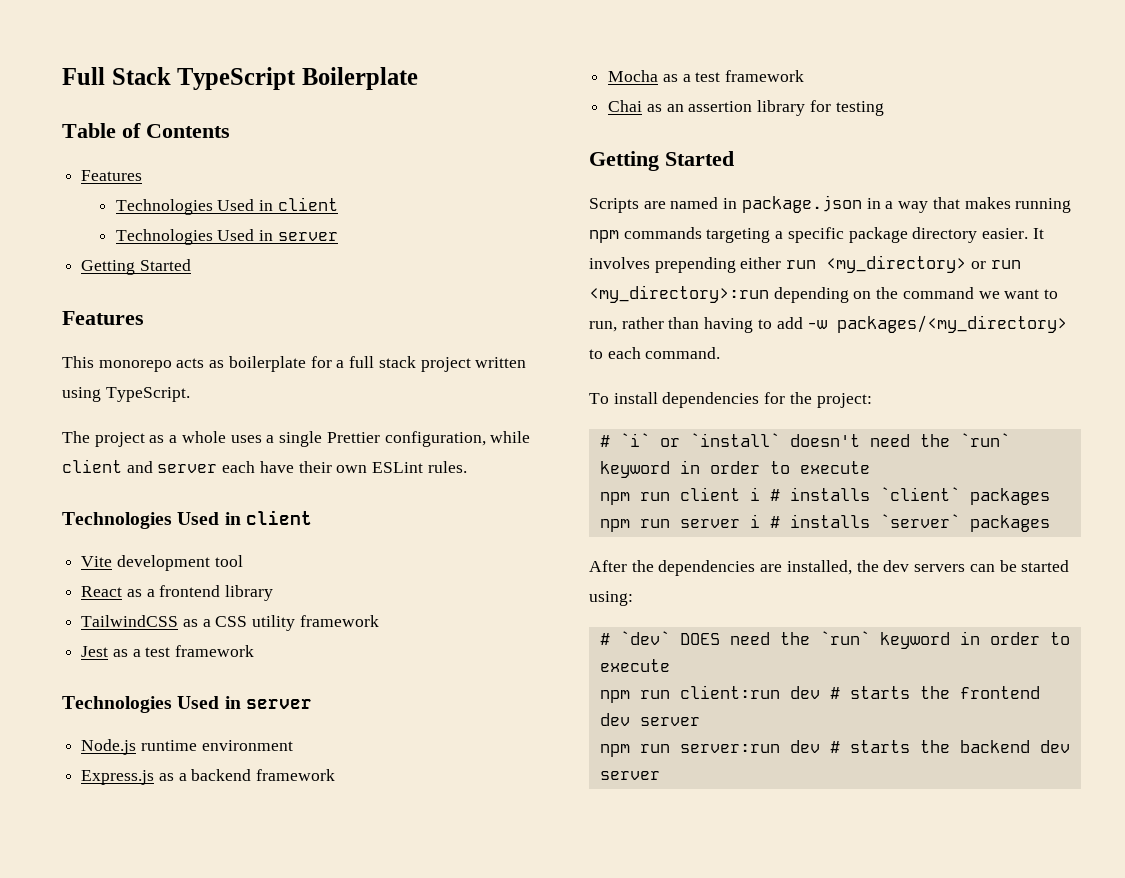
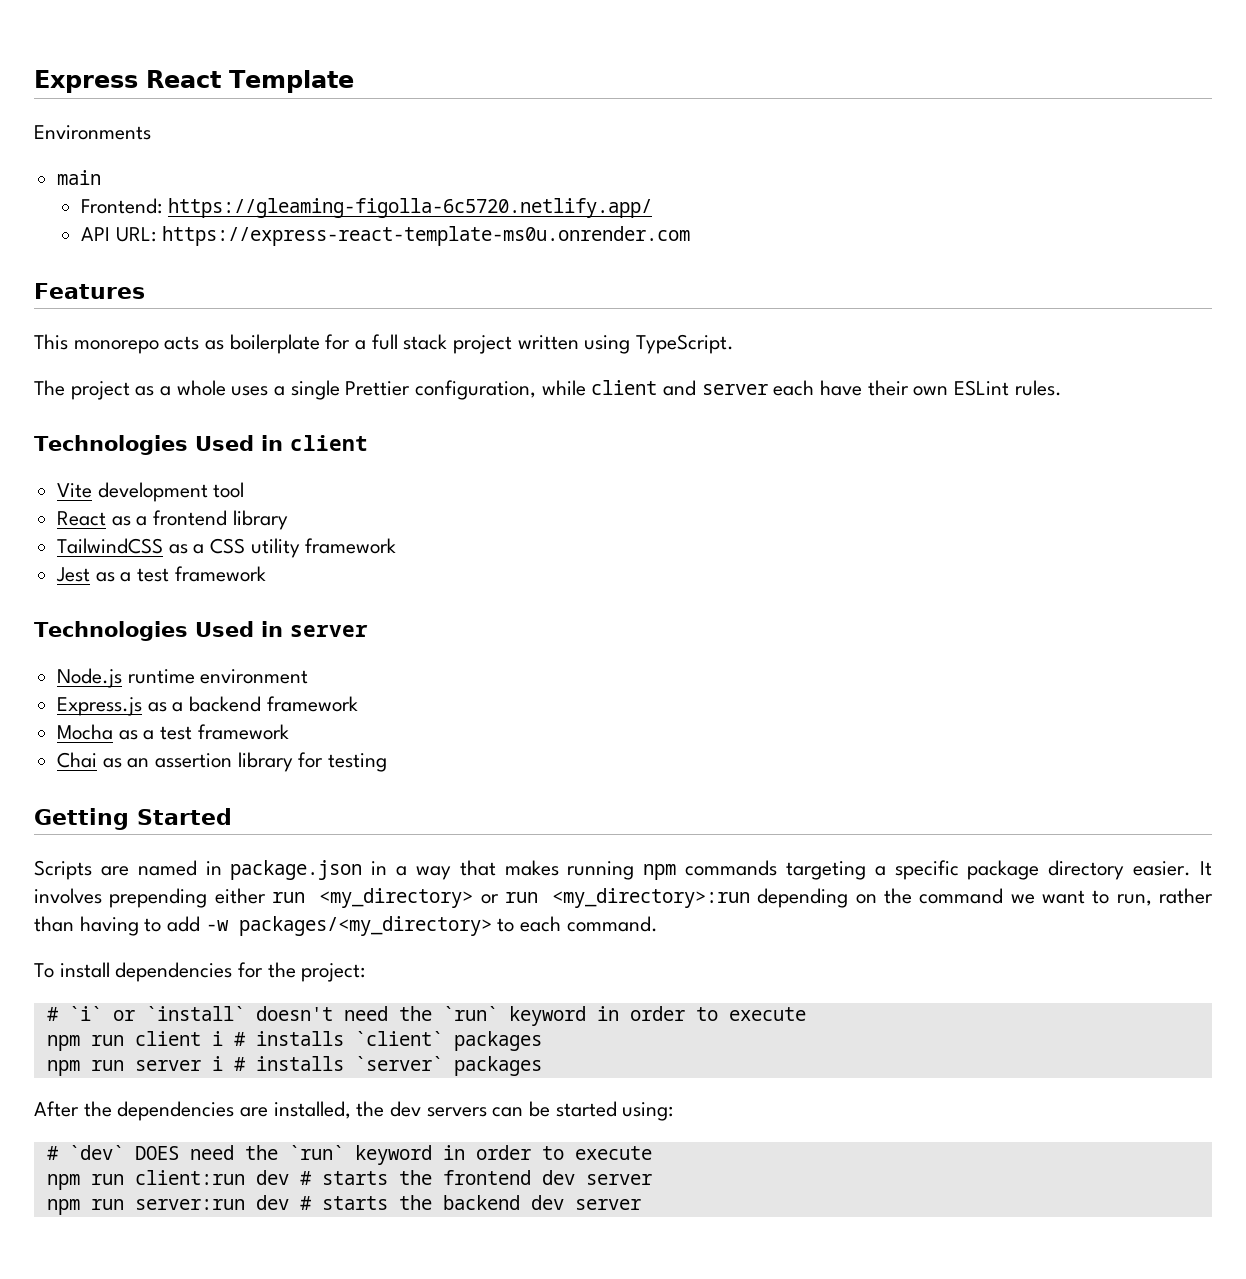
[62,67,418,90] [62,123,230,138] [81,170,143,181] [115,197,338,215] [115,229,338,245] [81,259,191,275] Full Stack TypeScript Boilerplate // Table of Contents // Features // Technologies Used in client // Technologies Used in server // Getting Started -> [34,70,354,93] [34,125,151,140] [57,170,102,185] [81,198,653,218] [81,226,690,246] Express React Template // Environments // main // Frontend: https://gleaming-figolla-6c5720.netlify.app/ // API URL: https://express-react-template-ms0u.onrender.com

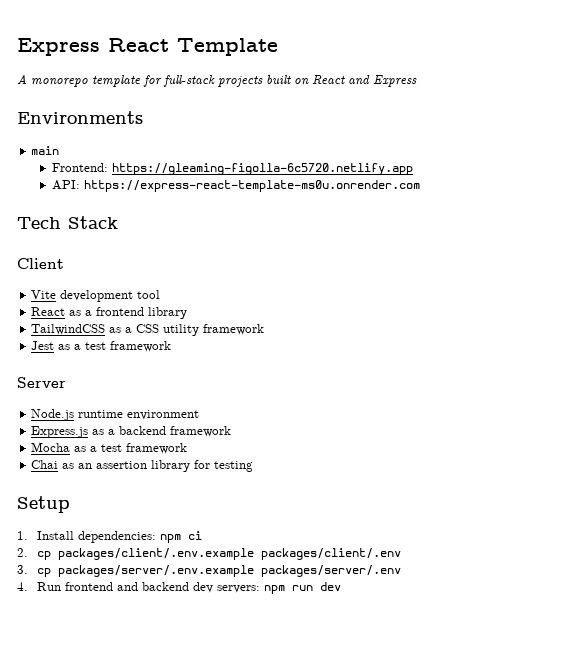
[34,125,151,140] [57,170,102,185] [81,198,653,218] [81,226,690,246] [34,283,145,299] [34,334,735,354] [34,380,1062,400] [34,435,368,455] Environments // main // Frontend: https://gleaming-figolla-6c5720.netlify.app/ // API URL: https://express-react-template-ms0u.onrender.com // Features // This monorepo acts as boilerplate for a full stack project written using TypeScript. // The project as a whole uses a single Prettier configuration, while client and server each have their own ESLint rules. // Technologies Used in client -> [17,74,417,87] [17,111,143,124] [31,146,60,155] [51,163,413,175] [51,180,420,192] [17,216,118,229] [17,258,64,269] A monorepo template for full-stack projects built on React and Express // Environments // main // Frontend: https://gleaming-figolla-6c5720.netlify.app // API: https://express-react-template-ms0u.onrender.com // Tech Stack // Client
[34,621,368,641] Technologies Used in server -> [17,377,66,388] Server
[34,808,232,830] [34,860,1213,880] [34,888,1213,908] [34,916,658,936] [34,962,366,982] [46,1006,806,1026] [46,1031,542,1051] [46,1056,542,1076] [34,1101,674,1121] [46,1145,652,1165] [46,1170,652,1190] [46,1195,641,1215] Getting Started // Scripts are named in package.json in a way that makes running npm commands targeting a specific package directory easier. It involves prepending either run <my_directory> or run <my_directory>:run depending on the command we want to run, rather than having to add -w packages/<my_directory> to each command. // To install dependencies for the project: // # `i` or `install` doesn't need the `run` keyword in order to execute // npm run client i # installs `client` packages // npm run server i # installs `server` packages // After the dependencies are installed, the dev servers can be started using: // # `dev` DOES need the `run` keyword in order to execute // npm run client:run dev # starts the frontend dev server // npm run server:run dev # starts the backend dev server -> [17,496,70,513] [17,531,203,543] [17,548,402,560] [17,565,402,577] [17,582,342,594] Setup // 1. Install dependencies: npm ci // 2. cp packages/client/.env.example packages/client/.env // 3. cp packages/server/.env.example packages/server/.env // 4. Run frontend and backend dev servers: npm run dev

